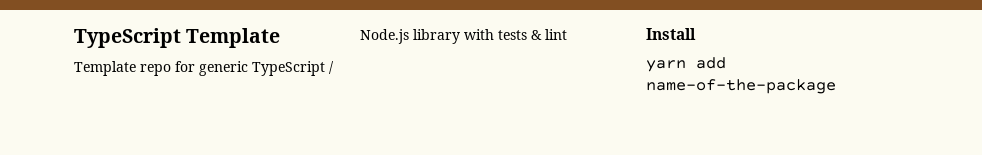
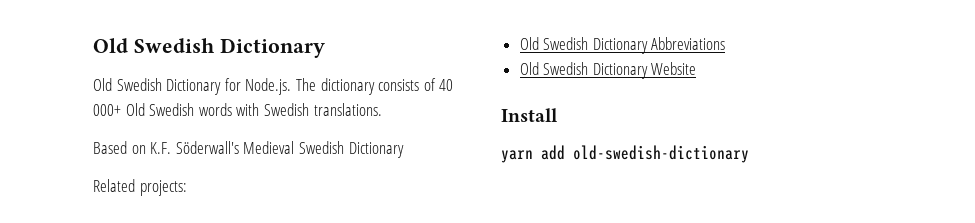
[74,28,281,48] [74,61,334,76] [360,29,567,44] TypeScript Template // Template repo for generic TypeScript / Node.js library with tests & lint -> [93,38,325,58] [93,78,454,95] [93,103,382,116] [93,141,404,158] [93,179,187,196] [519,37,726,54] [519,62,697,79] Old Swedish Dictionary // Old Swedish Dictionary for Node.js. The dictionary consists of 40 000+ Old Swedish words with Swedish translations. // Based on K.F. Söderwall's Medieval Swedish Dictionary // Related projects: // Old Swedish Dictionary Abbreviations // Old Swedish Dictionary Website
[646,79,836,94] name-of-the-package -> [573,145,749,163] old-swedish-dictionary

